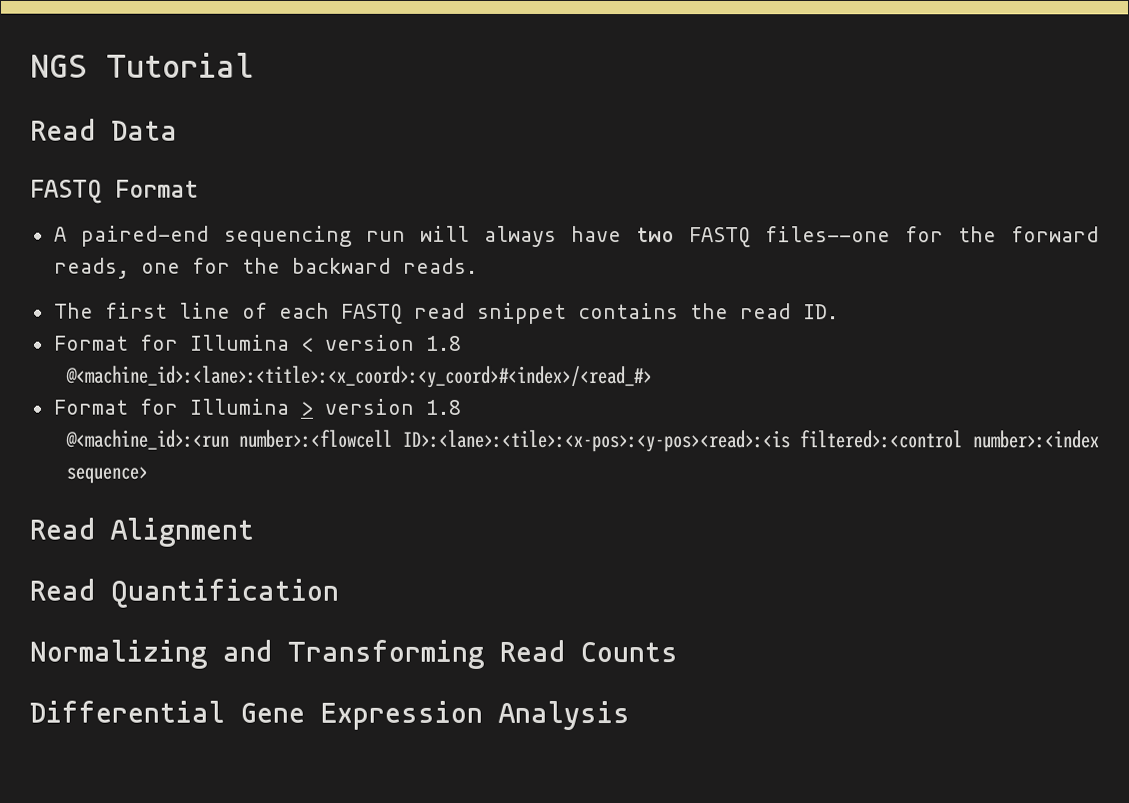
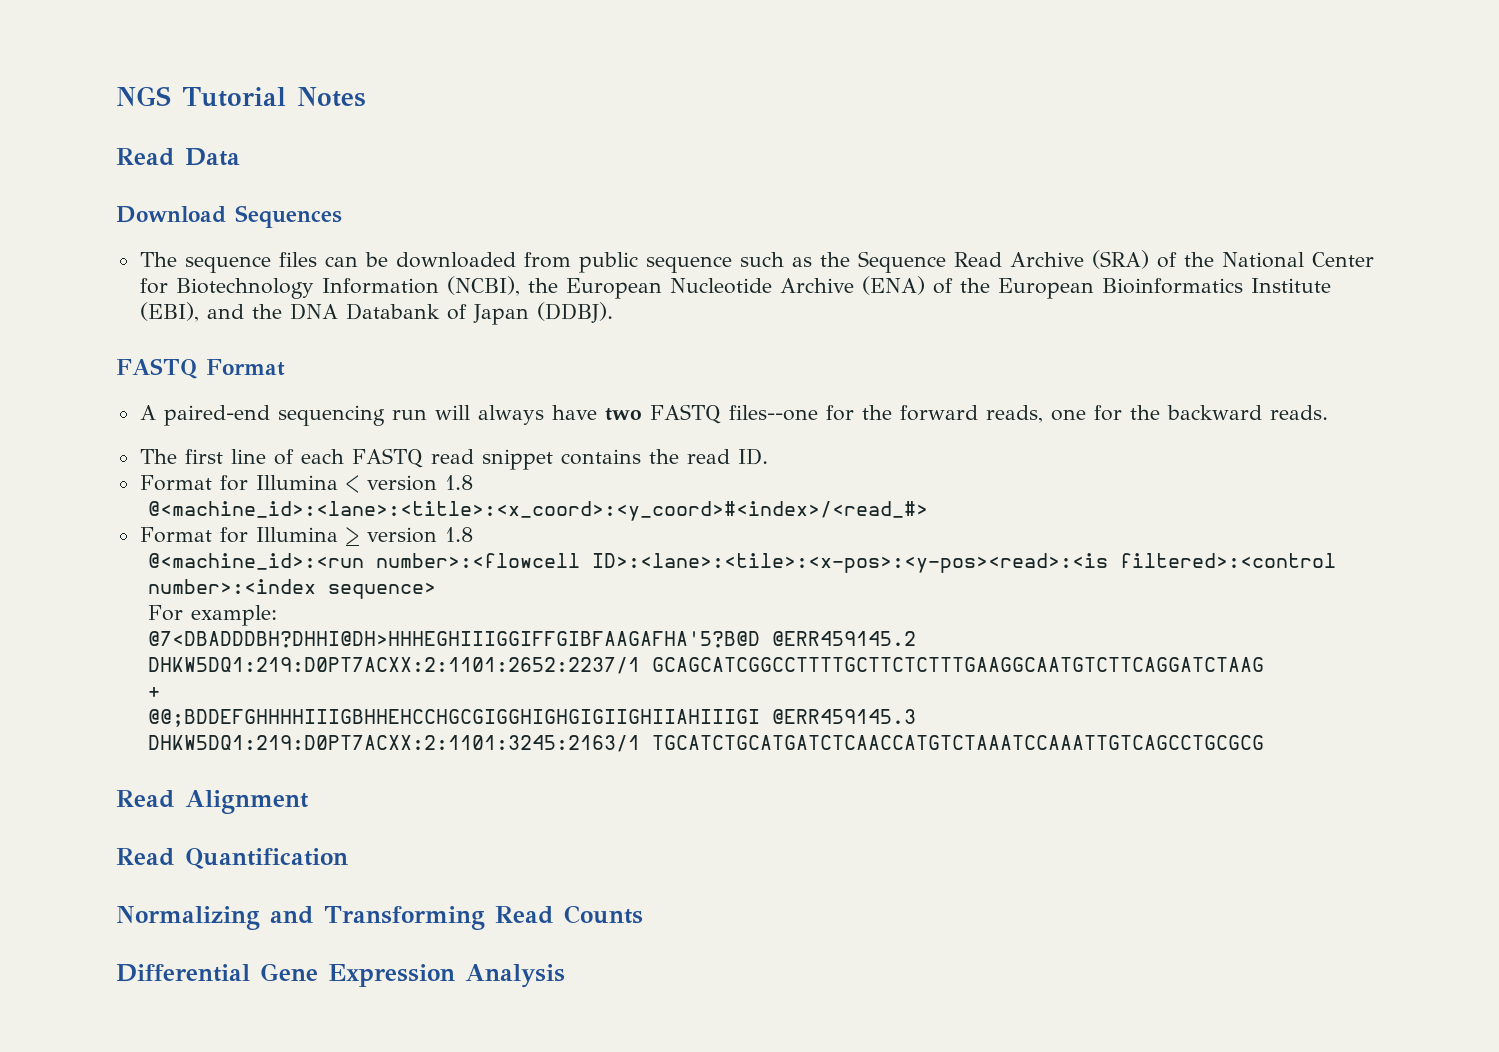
(255, 65) none -> [296,87,366,107] Notes
(178, 130) none -> [116,205,342,228] [139,250,1374,273] [139,276,1331,299] [139,302,613,325] // Download Sequences // The sequence files can be downloaded from public sequence such as the Sequence Read Archive (SRA) of the National Center for Biotechnology Information (NCBI), the European Nucleotide Archive (ENA) of the European Bioinformatics Institute (EBI), and the DNA Databank of Japan (DDBJ).
(148, 475) none -> [148,605,278,626] [148,631,917,648] [148,657,1265,674] [148,687,161,698] [148,709,917,727] [148,735,1265,752] // For example: // @7<DBADDDBH?DHHI@DH>HHHEGHIIIGGIFFGIBFAAGAFHA'5?B@D @ERR459145.2 DHKW5DQ1:219:D0PT7ACXX:2:1101:2652:2237/1 GCAGCATCGGCCTTTTGCTTCTCTTTGAAGGCAATGTCTTCAGGATCTAAG // + // @@;BDDEFGHHHHIIIGBHHEHCCHGCGIGGHIGHGIGIIGHIIAHIIIGI @ERR459145.3 DHKW5DQ1:219:D0PT7ACXX:2:1101:3245:2163/1 TGCATCTGCATGATCTCAACCATGTCTAAATCCAAATTGTCAGCCTGCGCG

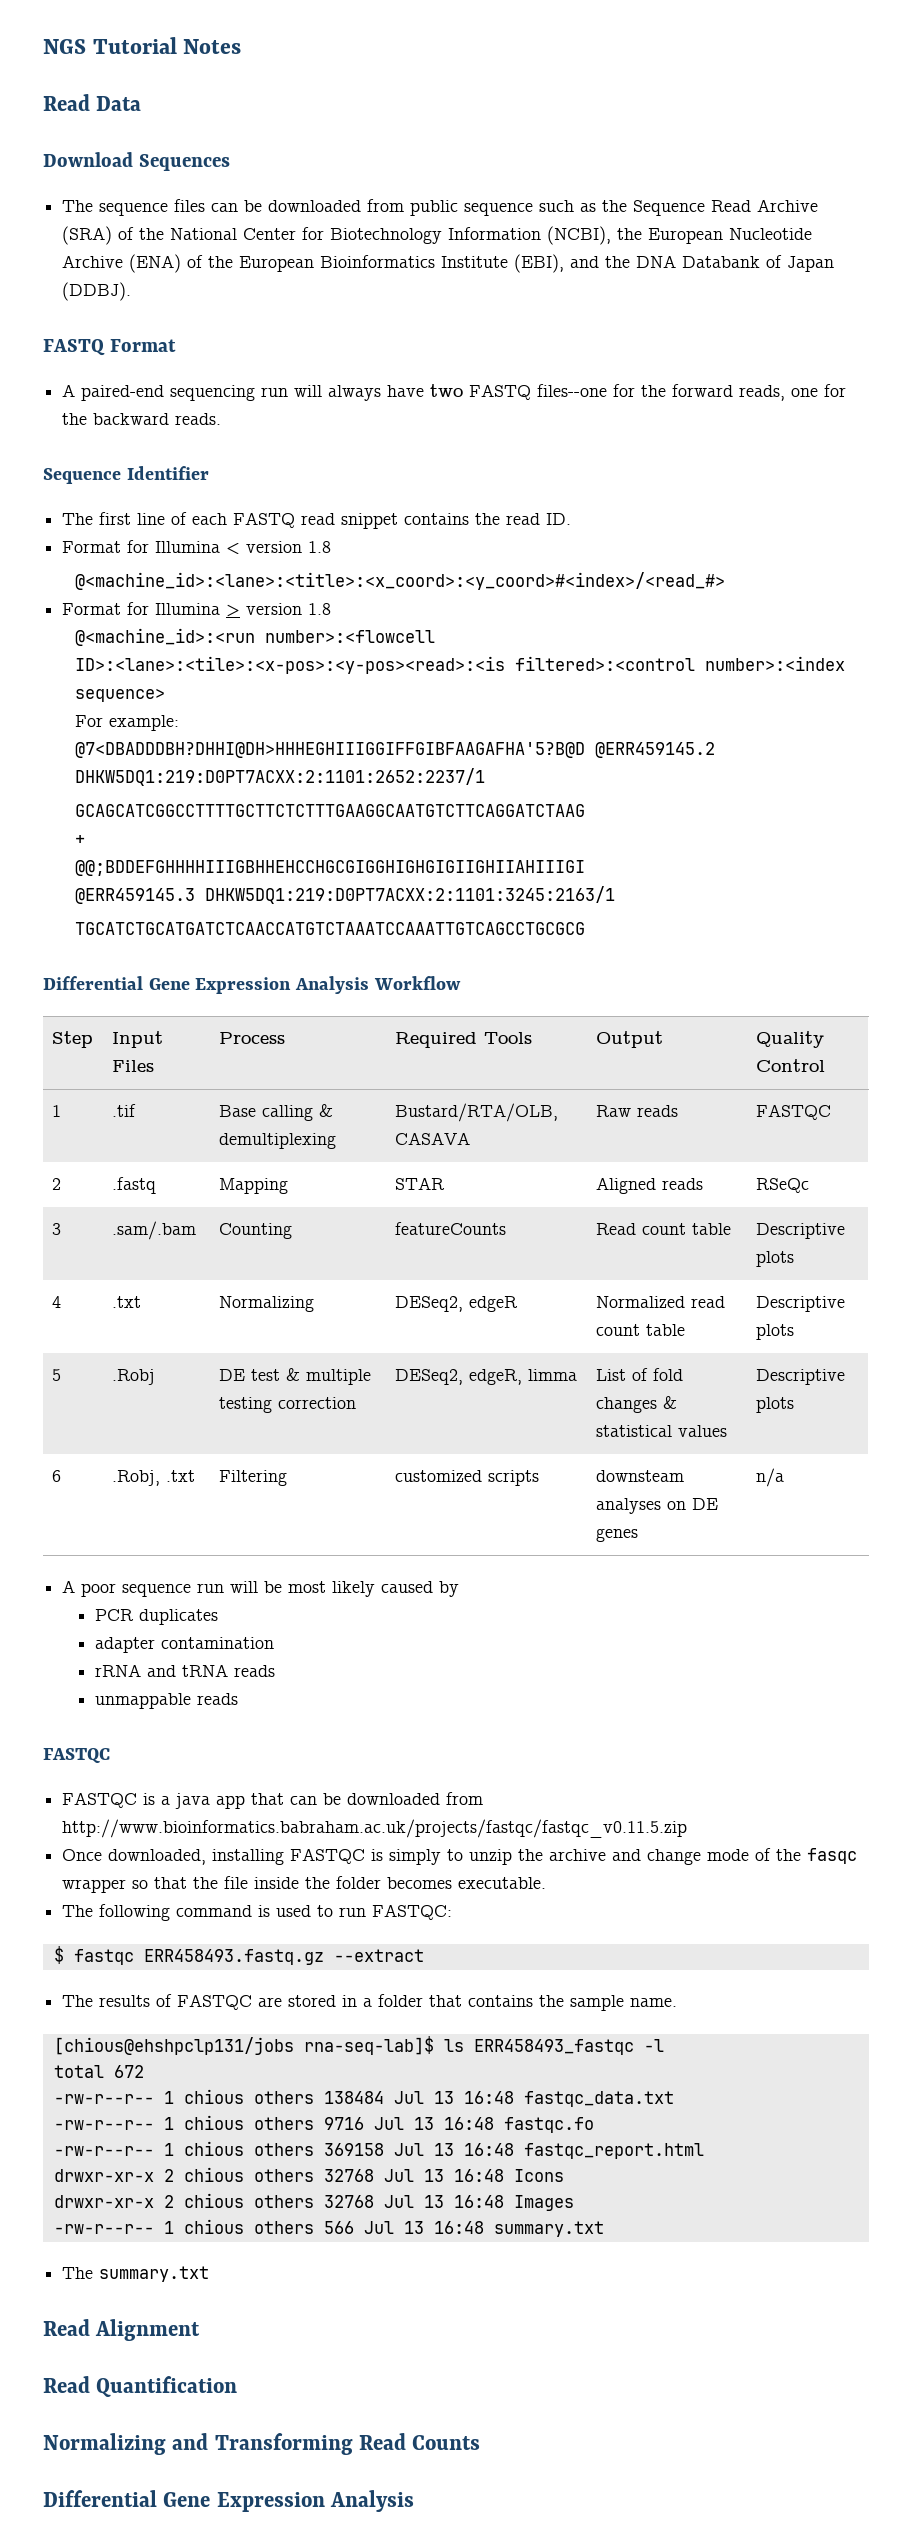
(1328, 412) none -> [43,466,209,484] // Sequence Identifier
(641, 665) none -> (486, 777) //
(761, 718) none -> (586, 868) //
(641, 743) none -> (616, 895) //
(1265, 742) none -> [43,976,461,994] [52,1031,94,1048] [112,1031,164,1048] [112,1060,155,1072] [219,1032,286,1044] [395,1032,533,1048] [596,1031,664,1048] [756,1031,825,1048] [756,1059,826,1072] [52,1105,62,1117] [112,1104,137,1117] [219,1104,334,1121] [219,1133,337,1149] [395,1103,559,1122] [395,1132,471,1145] [596,1105,679,1117] [756,1104,832,1120] [52,1178,62,1190] [112,1177,157,1194] [219,1178,289,1194] [395,1177,446,1190] [596,1177,704,1194] [756,1178,810,1193] [52,1223,62,1235] [112,1221,197,1240] [219,1223,293,1239] [395,1222,507,1235] [596,1223,732,1235] [756,1223,846,1239] [756,1251,795,1267] [52,1296,62,1308] [112,1296,142,1308] [219,1296,315,1312] [395,1296,519,1312] [596,1296,726,1308] [596,1324,686,1336] [756,1296,846,1312] [756,1324,795,1340] [52,1369,62,1381] [112,1369,156,1385] [219,1368,372,1385] [219,1397,357,1413] [395,1369,578,1385] [596,1368,684,1381] [596,1396,678,1413] [596,1425,728,1437] [756,1369,846,1385] [756,1397,795,1413] [52,1470,62,1482] [112,1470,196,1486] [219,1470,288,1486] [395,1470,540,1486] [596,1470,685,1482] [596,1498,719,1514] [596,1528,639,1542] [756,1468,785,1487] [62,1580,460,1597] [94,1609,218,1625] [94,1637,274,1653] [94,1664,275,1677] [94,1693,238,1709] [43,1748,110,1763] [62,1792,484,1809] [62,1819,688,1838] [62,1848,858,1865] [62,1876,547,1893] [62,1904,453,1921] [53,1946,424,1965] [62,1994,678,2011] [53,2036,664,2055] [53,2065,144,2078] [53,2089,674,2107] [53,2115,594,2133] [53,2141,704,2159] [53,2167,564,2182] [53,2193,574,2211] [53,2219,604,2237] [62,2266,210,2282] // Differential Gene Expression Analysis Workflow // Step | Input Files | Process | Required Tools | Output | Quality Control // 1 | .tif | Base calling & demultiplexing | Bustard/RTA/OLB, CASAVA | Raw reads | FASTQC // 2 | .fastq | Mapping | STAR | Aligned reads | RSeQc // 3 | .sam/.bam | Counting | featureCounts | Read count table | Descriptive plots // 4 | .txt | Normalizing | DESeq2, edgeR | Normalized read count table | Descriptive plots // 5 | .Robj | DE test & multiple testing correction | DESeq2, edgeR, limma | List of fold changes & statistical values | Descriptive plots // 6 | .Robj, .txt | Filtering | customized scripts | downsteam analyses on DE genes | n/a // A poor sequence run will be most likely caused by // PCR duplicates // adapter contamination // rRNA and tRNA reads // unmappable reads // FASTQC // FASTQC is a java app that can be downloaded from http://www.bioinformatics.babraham.ac.uk/projects/fastqc/fastqc_v0.11.5.zip // Once downloaded, installing FASTQC is simply to unzip the archive and change mode of the fasqc wrapper so that the file inside the folder becomes executable. // The following command is used to run FASTQC: // $ fastqc ERR458493.fastq.gz --extract // The results of FASTQC are stored in a folder that contains the sample name. // [chious@ehshpclp131/jobs rna-seq-lab]$ ls ERR458493_fastqc -l // total 672 // -rw-r--r-- 1 chious others 138484 Jul 13 16:48 fastqc_data.txt // -rw-r--r-- 1 chious others 9716 Jul 13 16:48 fastqc.fo // -rw-r--r-- 1 chious others 369158 Jul 13 16:48 fastqc_report.html // drwxr-xr-x 2 chious others 32768 Jul 13 16:48 Icons // drwxr-xr-x 2 chious others 32768 Jul 13 16:48 Images // -rw-r--r-- 1 chious others 566 Jul 13 16:48 summary.txt // The summary.txt

